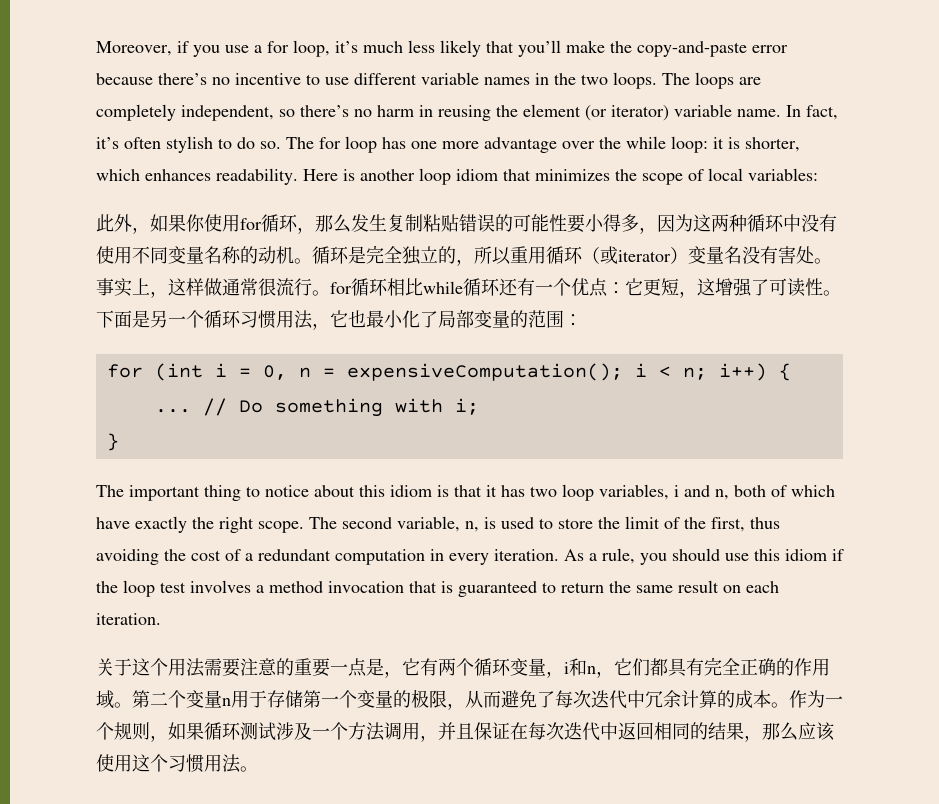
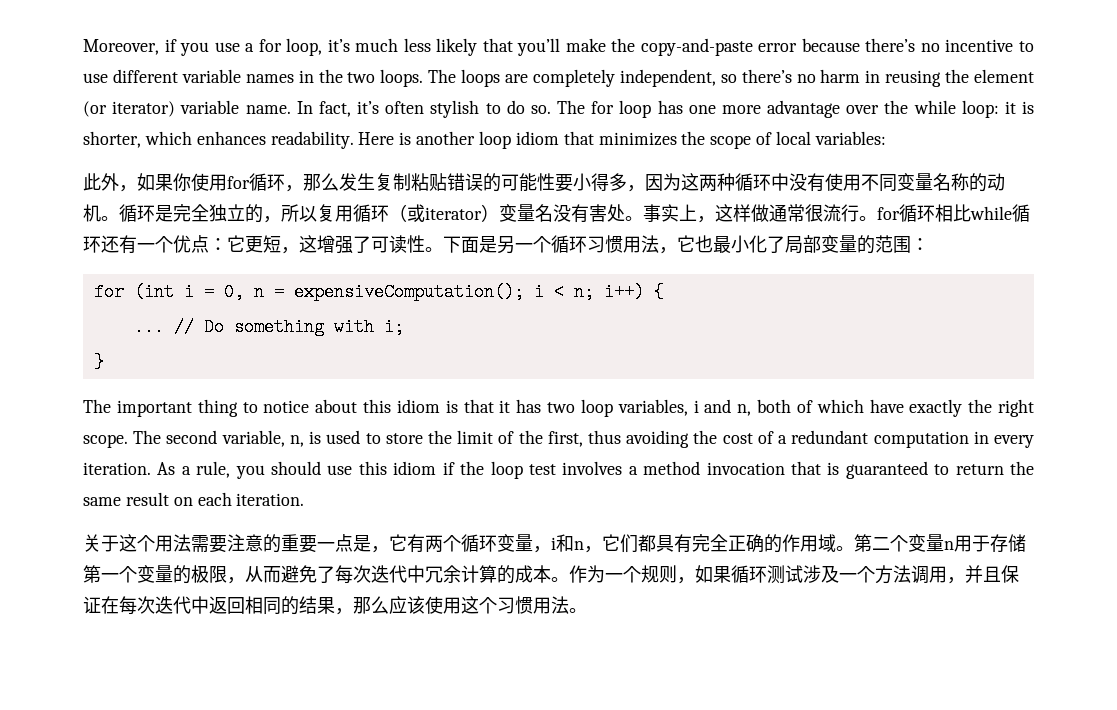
[510,246,528,263] 重 -> [317,204,335,222] 复

